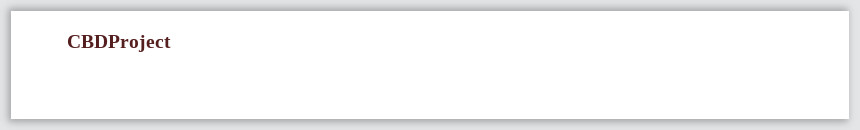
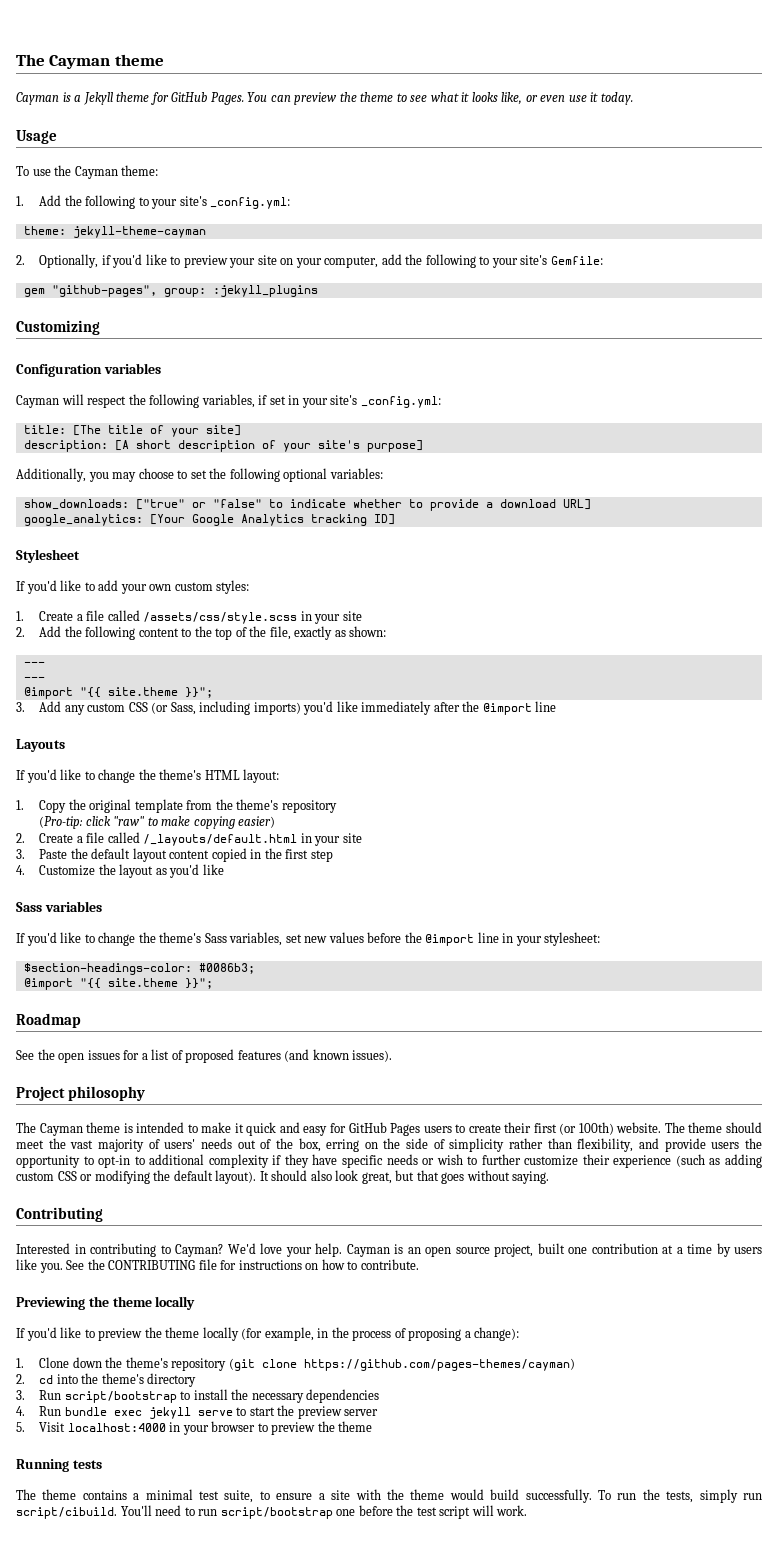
[67,35,171,52] CBDProject -> [16,54,164,69] [16,92,633,105] [16,130,57,144] [16,165,159,179] [16,195,291,209] [23,226,206,238] [16,254,603,268] [23,285,318,297] [16,320,100,335] [16,363,161,377] [16,394,441,408] [23,425,241,437] [23,440,423,452] [16,468,383,482] [23,499,591,511] [23,514,395,526] [16,549,80,563] [16,580,250,594] [16,610,362,624] [16,626,387,640] [23,661,45,666] [23,676,45,681] [23,687,213,699] [16,701,557,715] [16,739,65,752] [16,769,280,783] [16,799,337,813] [39,816,276,829] [16,832,362,846] [16,848,333,862] [16,864,224,878] [16,901,102,912] [16,932,601,946] [23,963,255,975] [23,978,213,990] [16,1013,81,1028] [16,1049,393,1063] [16,1086,146,1101] [16,1122,762,1136] [16,1138,763,1152] [16,1154,762,1168] [16,1170,550,1184] [16,1207,103,1222] [16,1243,762,1257] [16,1259,419,1273] [16,1296,196,1310] [16,1327,520,1341] [16,1357,575,1371] [16,1373,197,1387] [16,1389,380,1403] [16,1405,379,1419] [16,1421,373,1435] [16,1459,102,1472] [16,1489,762,1503] [16,1505,528,1519] The Cayman theme // Cayman is a Jekyll theme for GitHub Pages. You can preview the theme to see what it looks like, or even use it today. // Usage // To use the Cayman theme: // 1. Add the following to your site's _config.yml: // theme: jekyll-theme-cayman // 2. Optionally, if you'd like to preview your site on your computer, add the following to your site's Gemfile: // gem "github-pages", group: :jekyll_plugins // Customizing // Configuration variables // Cayman will respect the following variables, if set in your site's _config.yml: // title: [The title of your site] // description: [A short description of your site's purpose] // Additionally, you may choose to set the following optional variables: // show_downloads: ["true" or "false" to indicate whether to provide a download URL] // google_analytics: [Your Google Analytics tracking ID] // Stylesheet // If you'd like to add your own custom styles: // 1. Create a file called /assets/css/style.scss in your site // 2. Add the following content to the top of the file, exactly as shown: // --- // --- // @import "{{ site.theme }}"; // 3. Add any custom CSS (or Sass, including imports) you'd like immediately after the @import line // Layouts // If you'd like to change the theme's HTML layout: // 1. Copy the original template from the theme's repository // (Pro-tip: click "raw" to make copying easier) // 2. Create a file called /_layouts/default.html in your site // 3. Paste the default layout content copied in the first step // 4. Customize the layout as you'd like // Sass variables // If you'd like to change the theme's Sass variables, set new values before the @import line in your stylesheet: // $section-headings-color: #0086b3; // @import "{{ site.theme }}"; // Roadmap // See the open issues for a list of proposed features (and known issues). // Project philosophy // The Cayman theme is intended to make it quick and easy for GitHub Pages users to create their first (or 100th) website. The theme should meet the vast majority of users' needs out of the box, erring on the side of simplicity rather than flexibility, and provide users the opportunity to opt-in to additional complexity if they have specific needs or wish to further customize their experience (such as adding custom CSS or modifying the default layout). It should also look great, but that goes without saying. // Contributing // Interested in contributing to Cayman? We'd love your help. Cayman is an open source project, built one contribution at a time by users like you. See the CONTRIBUTING file for instructions on how to contribute. // Previewing the theme locally // If you'd like to preview the theme locally (for example, in the process of proposing a change): // 1. Clone down the theme's repository (git clone https://github.com/pages-themes/cayman) // 2. cd into the theme's directory // 3. Run script/bootstrap to install the necessary dependencies // 4. Run bundle exec jekyll serve to start the preview server // 5. Visit localhost:4000 in your browser to preview the theme // Running tests // The theme contains a minimal test suite, to ensure a site with the theme would build successfully. To run the tests, simply run script/cibuild. You'll need to run script/bootstrap one before the test script will work.

